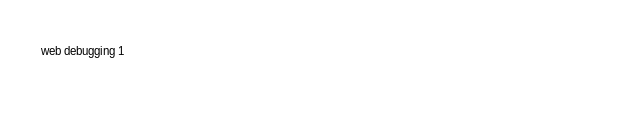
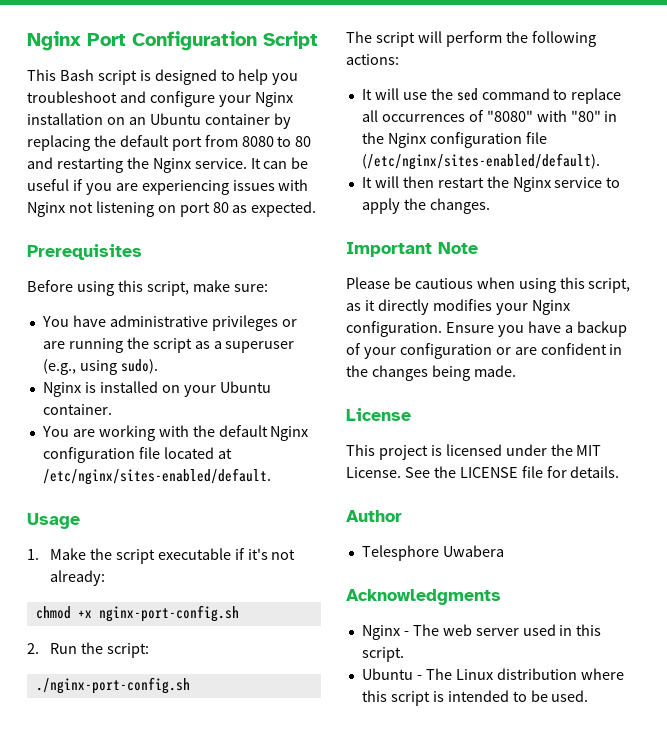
[40,46,125,58] web debugging 1 -> [27,31,318,51] [27,69,299,85] [27,91,293,107] [27,113,291,129] [27,135,312,151] [27,157,309,173] [27,179,309,195] [27,201,317,217] [27,244,142,260] [27,280,268,296] [41,315,297,331] [42,337,295,353] [42,359,158,375] [42,381,271,397] [42,404,112,415] [41,425,309,441] [42,447,232,463] [42,468,271,485] [27,513,80,529] [27,548,296,564] [49,570,105,586] [35,605,239,622] [27,642,149,658] [35,677,190,694] [346,31,596,47] [346,54,399,65] [361,88,622,104] [361,110,618,122] [361,132,547,148] [361,153,600,170] [361,176,621,192] [361,198,490,214] [346,242,478,257] [346,277,631,293] [346,299,570,315] [346,321,627,337] [346,343,623,359] [346,365,516,381] [346,408,411,421] [346,444,602,460] [346,466,620,478] [346,510,402,522] [361,545,504,561] [346,589,501,605] [361,624,602,640] [361,647,404,662] [361,668,624,680] [361,690,589,706] Nginx Port Configuration Script // This Bash script is designed to help you troubleshoot and configure your Nginx installation on an Ubuntu container by replacing the default port from 8080 to 80 and restarting the Nginx service. It can be useful if you are experiencing issues with Nginx not listening on port 80 as expected. // Prerequisites // Before using this script, make sure: // You have administrative privileges or are running the script as a superuser (e.g., using sudo). // Nginx is installed on your Ubuntu container. // You are working with the default Nginx configuration file located at /etc/nginx/sites-enabled/default. // Usage // 1. Make the script executable if it's not already: // chmod +x nginx-port-config.sh // 2. Run the script: // ./nginx-port-config.sh // The script will perform the following actions: // It will use the sed command to replace all occurrences of "8080" with "80" in the Nginx configuration file (/etc/nginx/sites-enabled/default). // It will then restart the Nginx service to apply the changes. // Important Note // Please be cautious when using this script, as it directly modifies your Nginx configuration. Ensure you have a backup of your configuration or are confident in the changes being made. // License // This project is licensed under the MIT License. See the LICENSE file for details. // Author // Telesphore Uwabera // Acknowledgments // Nginx - The web server used in this script. // Ubuntu - The Linux distribution where this script is intended to be used.

